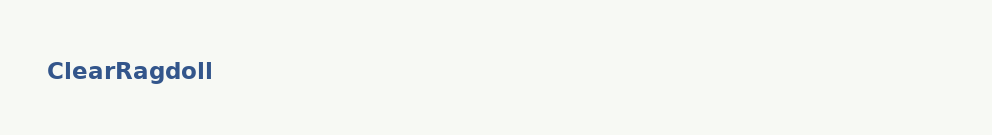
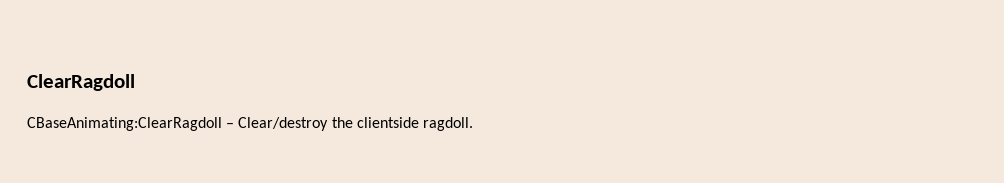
(213, 73) none -> [27,117,473,131] // CBaseAnimating:ClearRagdoll – Clear/destroy the clientside ragdoll.

